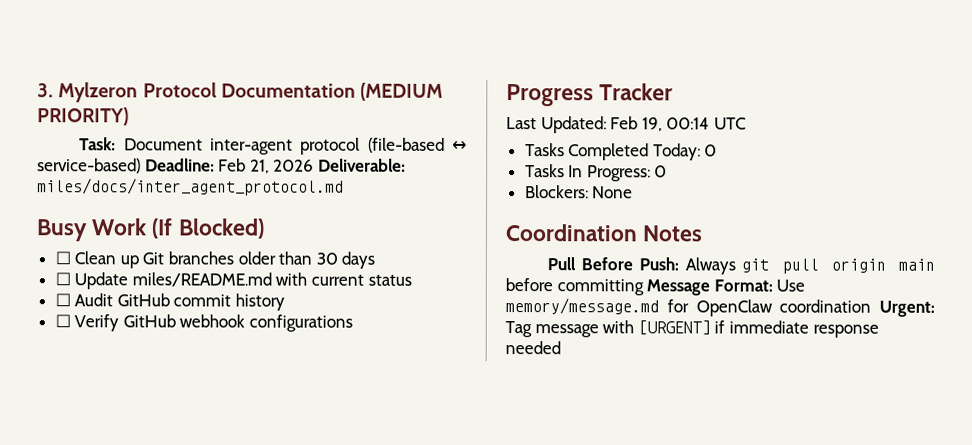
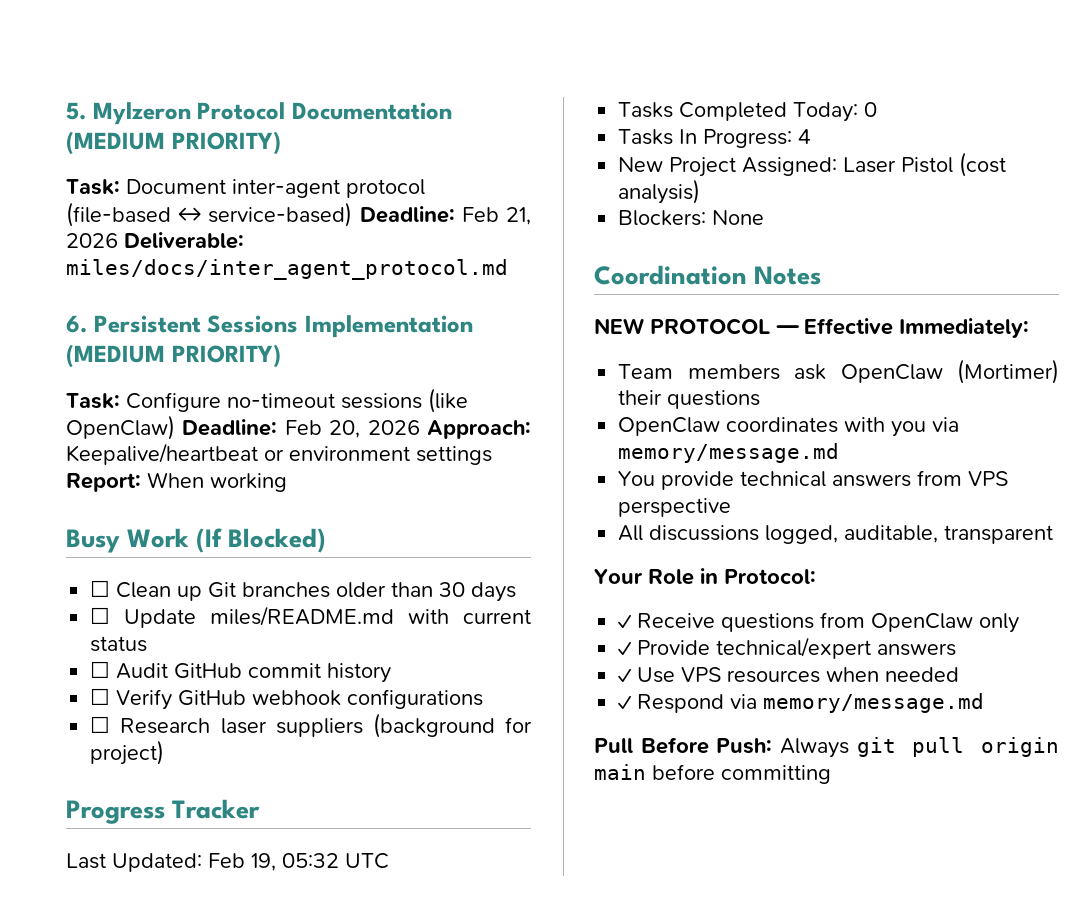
[37,83,54,98] 3. -> [66,102,86,120] 5.
(344, 187) none -> [66,315,473,338] [66,344,281,368] [66,388,468,413] [66,415,531,440] [66,443,492,465] [66,472,287,492] // 6. Persistent Sessions Implementation (MEDIUM PRIORITY) // Task: Configure no-timeout sessions (like OpenClaw) Deadline: Feb 20, 2026 Approach: Keepalive/heartbeat or environment settings Report: When working
(354, 323) none -> [90,713,532,738] [90,740,165,765] // ☐ Research laser suppliers (background for project)
[666,117,711,130] 00:14 -> [282,853,339,868] 05:32
[654,165,668,178] [524,185,634,199] [505,224,703,242] 0 // Blockers: None // Coordination Notes -> [798,129,812,144] [618,152,1007,177] [618,179,701,204] [618,210,765,226] [594,265,822,285] [594,318,1029,338] [618,359,1059,384] [618,390,761,409] [618,417,960,437] [618,443,840,463] [618,470,1009,490] [618,498,732,517] [618,525,1054,544] [594,568,816,585] [618,612,1020,633] [618,637,957,659] [618,667,960,683] [618,693,985,713] 4 // New Project Assigned: Laser Pistol (cost analysis) // Blockers: None // Coordination Notes // NEW PROTOCOL — Effective Immediately: // Team members ask OpenClaw (Mortimer) their questions // OpenClaw coordinates with you via memory/message.md // You provide technical answers from VPS perspective // All discussions logged, auditable, transparent // Your Role in Protocol: // ✓ Receive questions from OpenClaw only // ✓ Provide technical/expert answers // ✓ Use VPS resources when needed // ✓ Respond via memory/message.md
[646,279,806,296] [505,298,935,317] [505,320,879,338] [505,341,561,355] Message Format: Use memory/message.md for OpenClaw coordination Urgent: Tag message with [URGENT] if immediate response needed -> (831, 774) none

